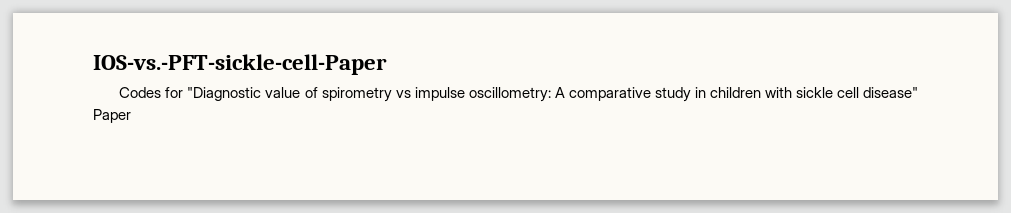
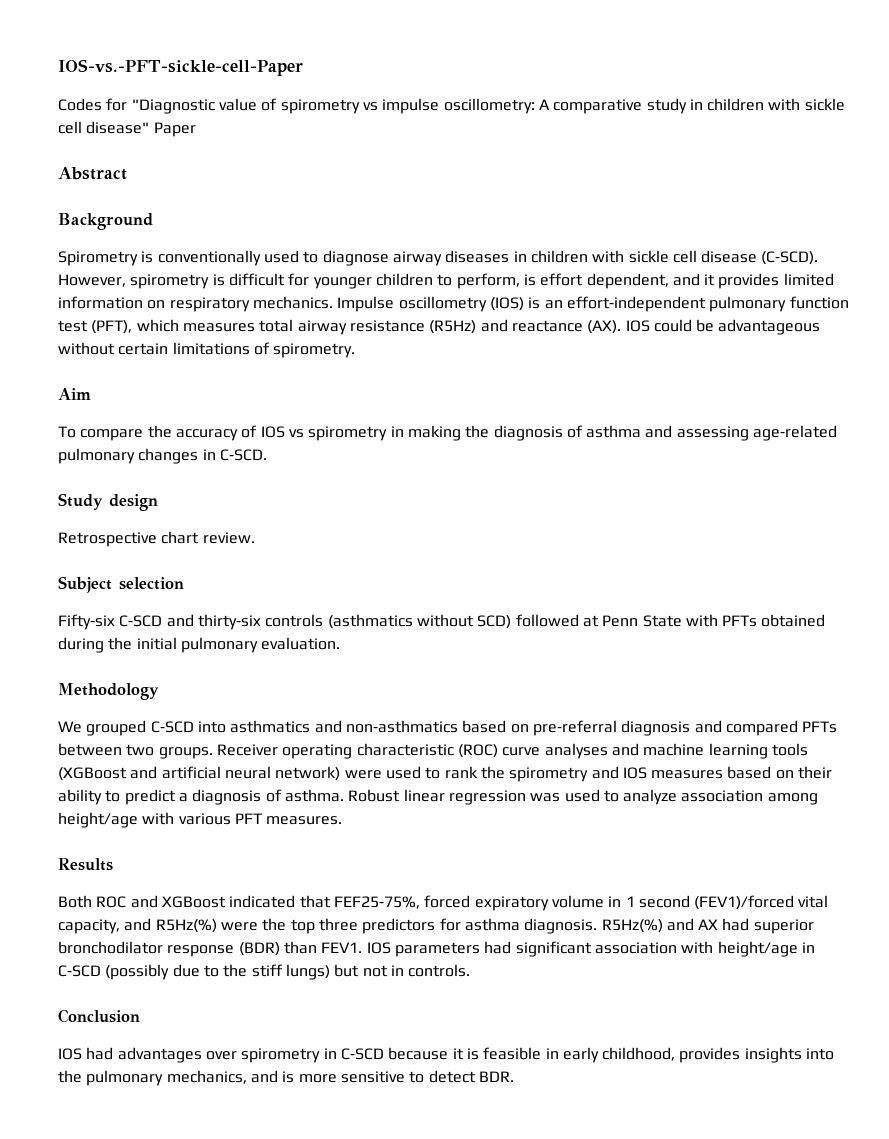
(131, 116) none -> [58,167,127,180] [58,213,153,230] [58,250,819,266] [58,273,834,289] [58,296,849,312] [58,319,821,335] [58,342,356,358] [58,388,91,400] [58,425,838,441] [58,448,267,464] [58,493,158,511] [58,531,255,547] [58,576,184,593] [58,614,826,630] [58,637,341,653] [58,683,159,700] [58,720,838,736] [58,743,808,759] [58,766,833,782] [58,789,818,805] [58,812,343,828] [58,858,113,871] [58,895,829,911] [58,918,814,934] [58,941,815,957] [58,964,471,980] [58,1009,140,1023] [58,1047,835,1063] [58,1070,514,1086] // Abstract // Background // Spirometry is conventionally used to diagnose airway diseases in children with sickle cell disease (C‐SCD). However, spirometry is difficult for younger children to perform, is effort dependent, and it provides limited information on respiratory mechanics. Impulse oscillometry (IOS) is an effort‐independent pulmonary function test (PFT), which measures total airway resistance (R5Hz) and reactance (AX). IOS could be advantageous without certain limitations of spirometry. // Aim // To compare the accuracy of IOS vs spirometry in making the diagnosis of asthma and assessing age‐related pulmonary changes in C‐SCD. // Study design // Retrospective chart review. // Subject selection // Fifty‐six C‐SCD and thirty‐six controls (asthmatics without SCD) followed at Penn State with PFTs obtained during the initial pulmonary evaluation. // Methodology // We grouped C‐SCD into asthmatics and non‐asthmatics based on pre‐referral diagnosis and compared PFTs between two groups. Receiver operating characteristic (ROC) curve analyses and machine learning tools (XGBoost and artificial neural network) were used to rank the spirometry and IOS measures based on their ability to predict a diagnosis of asthma. Robust linear regression was used to analyze association among height/age with various PFT measures. // Results // Both ROC and XGBoost indicated that FEF25‐75%, forced expiratory volume in 1 second (FEV1)/forced vital capacity, and R5Hz(%) were the top three predictors for asthma diagnosis. R5Hz(%) and AX had superior bronchodilator response (BDR) than FEV1. IOS parameters had significant association with height/age in C‐SCD (possibly due to the stiff lungs) but not in controls. // Conclusion // IOS had advantages over spirometry in C‐SCD because it is feasible in early childhood, provides insights into the pulmonary mechanics, and is more sensitive to detect BDR.

